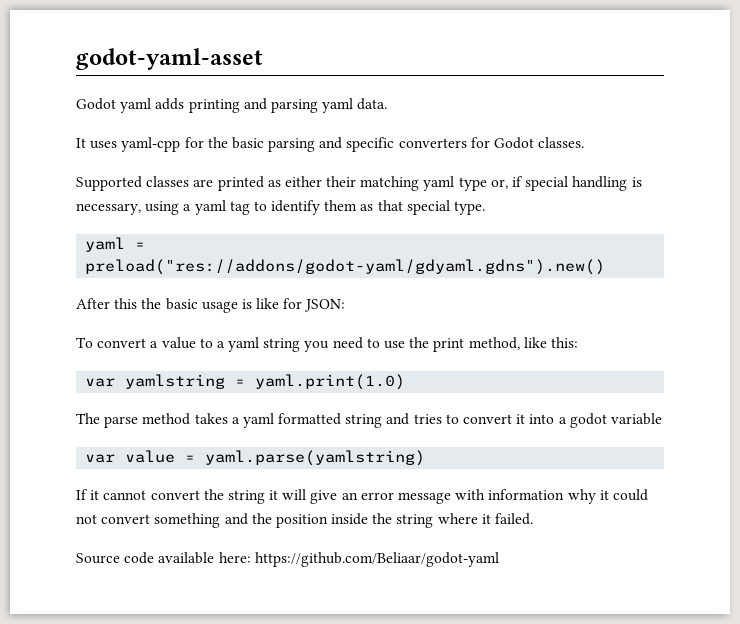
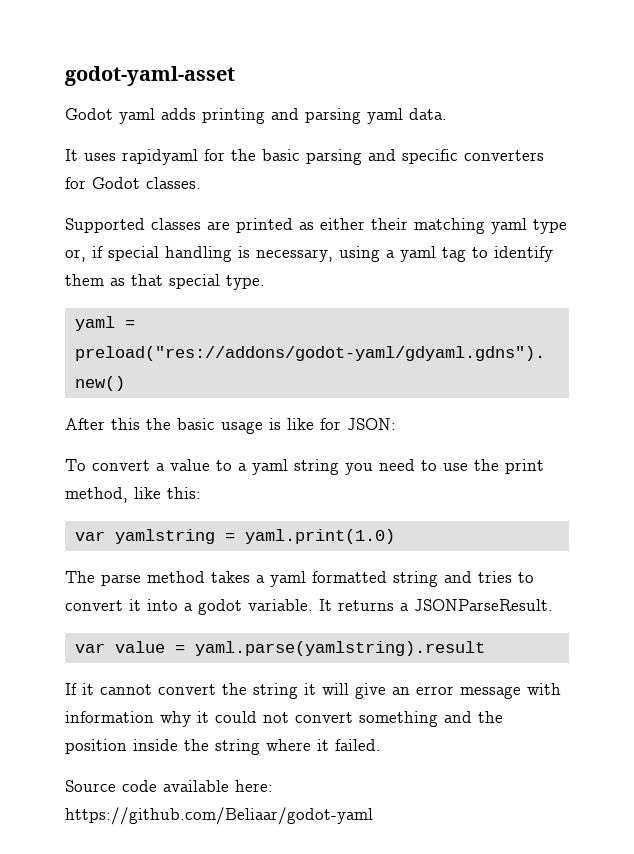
[121,137,181,152] yaml-cpp -> [122,149,198,165] rapidyaml
[610,413,662,425] variable -> [248,599,553,611] variable. It returns a JSONParseResult.
[205,450,426,466] yaml.parse(yamlstring) -> [194,641,485,656] yaml.parse(yamlstring).result

